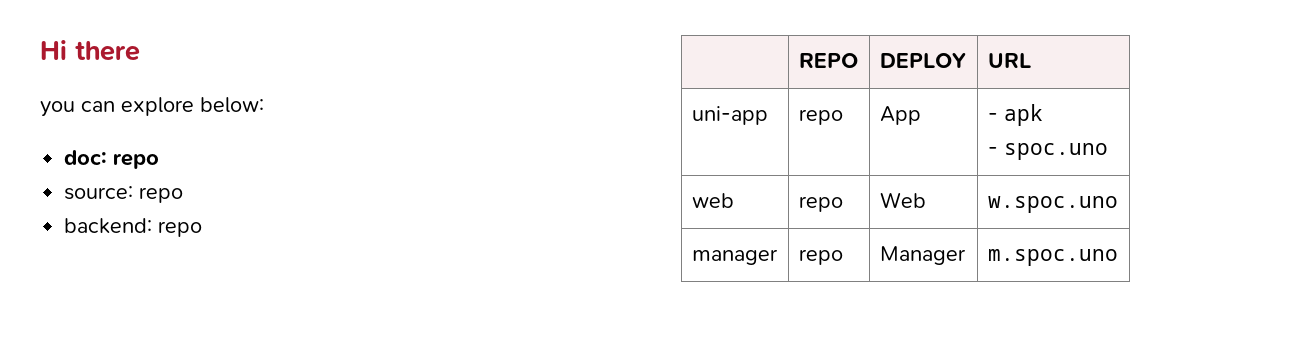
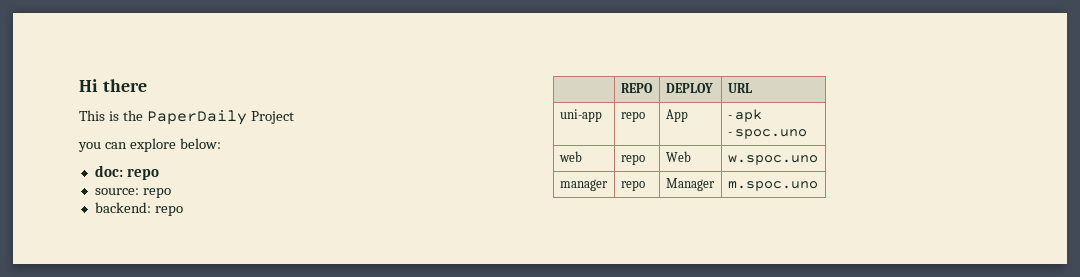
(140, 51) none -> [79,110,294,125] // This is the PaperDaily Project

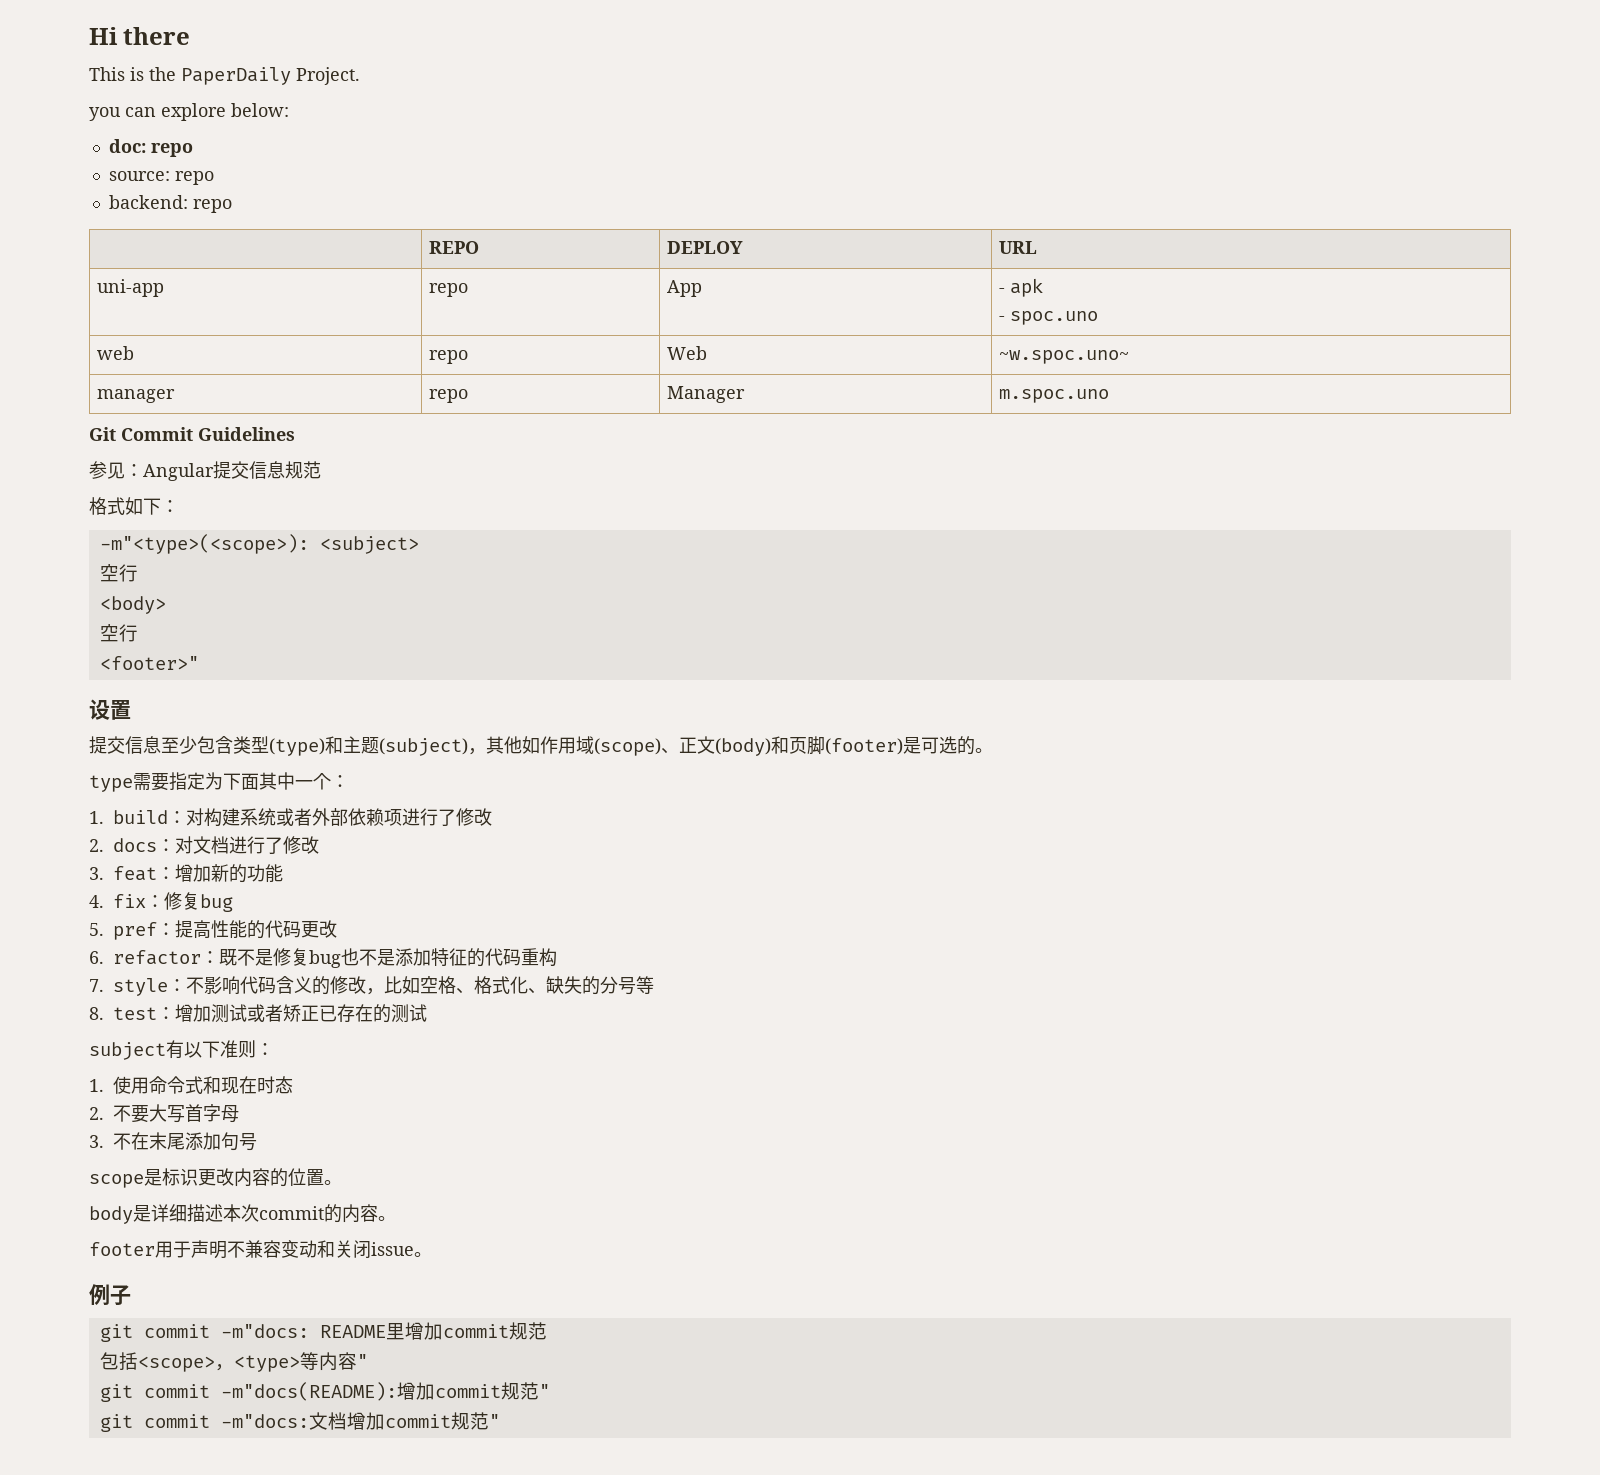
[250,111,294,124] Project -> [296,67,360,85] Project.
[727,155,818,165] w.spoc.uno -> [999,350,1130,364] ~w.spoc.uno~
(818, 186) none -> [89,427,295,441] [89,461,321,481] [89,497,179,515] [99,534,419,554] [99,564,138,582] [99,596,166,614] [99,624,138,642] [99,656,199,670] [89,699,131,720] [89,736,993,756] [89,772,349,792] [89,808,492,827] [89,836,319,854] [89,864,283,883] [89,892,233,912] [89,920,337,940] [89,948,557,968] [89,976,654,996] [89,1004,427,1023] [89,1040,274,1060] [89,1076,293,1094] [89,1104,239,1123] [89,1132,257,1151] [89,1168,342,1188] [89,1204,396,1224] [89,1240,432,1259] [89,1284,131,1306] [99,1322,547,1342] [99,1352,368,1372] [99,1382,550,1402] [99,1412,500,1432] // Git Commit Guidelines // 参见：Angular提交信息规范 // 格式如下： // -m"<type>(<scope>): <subject> // 空行 // <body> // 空行 // <footer>" // 设置 // 提交信息至少包含类型(type)和主题(subject)，其他如作用域(scope)、正文(body)和页脚(footer)是可选的。 // type需要指定为下面其中一个： // 1. build：对构建系统或者外部依赖项进行了修改 // 2. docs：对文档进行了修改 // 3. feat：增加新的功能 // 4. fix：修复bug // 5. pref：提高性能的代码更改 // 6. refactor：既不是修复bug也不是添加特征的代码重构 // 7. style：不影响代码含义的修改，比如空格、格式化、缺失的分号等 // 8. test：增加测试或者矫正已存在的测试 // subject有以下准则： // 1.使用命令式和现在时态 // 2.不要大写首字母 // 3.不在末尾添加句号 // scope是标识更改内容的位置。 // body是详细描述本次commit的内容。 // footer用于声明不兼容变动和关闭issue。 // 例子 // git commit -m"docs: README里增加commit规范 // 包括<scope>，<type>等内容" // git commit -m"docs(README):增加commit规范" // git commit -m"docs:文档增加commit规范"

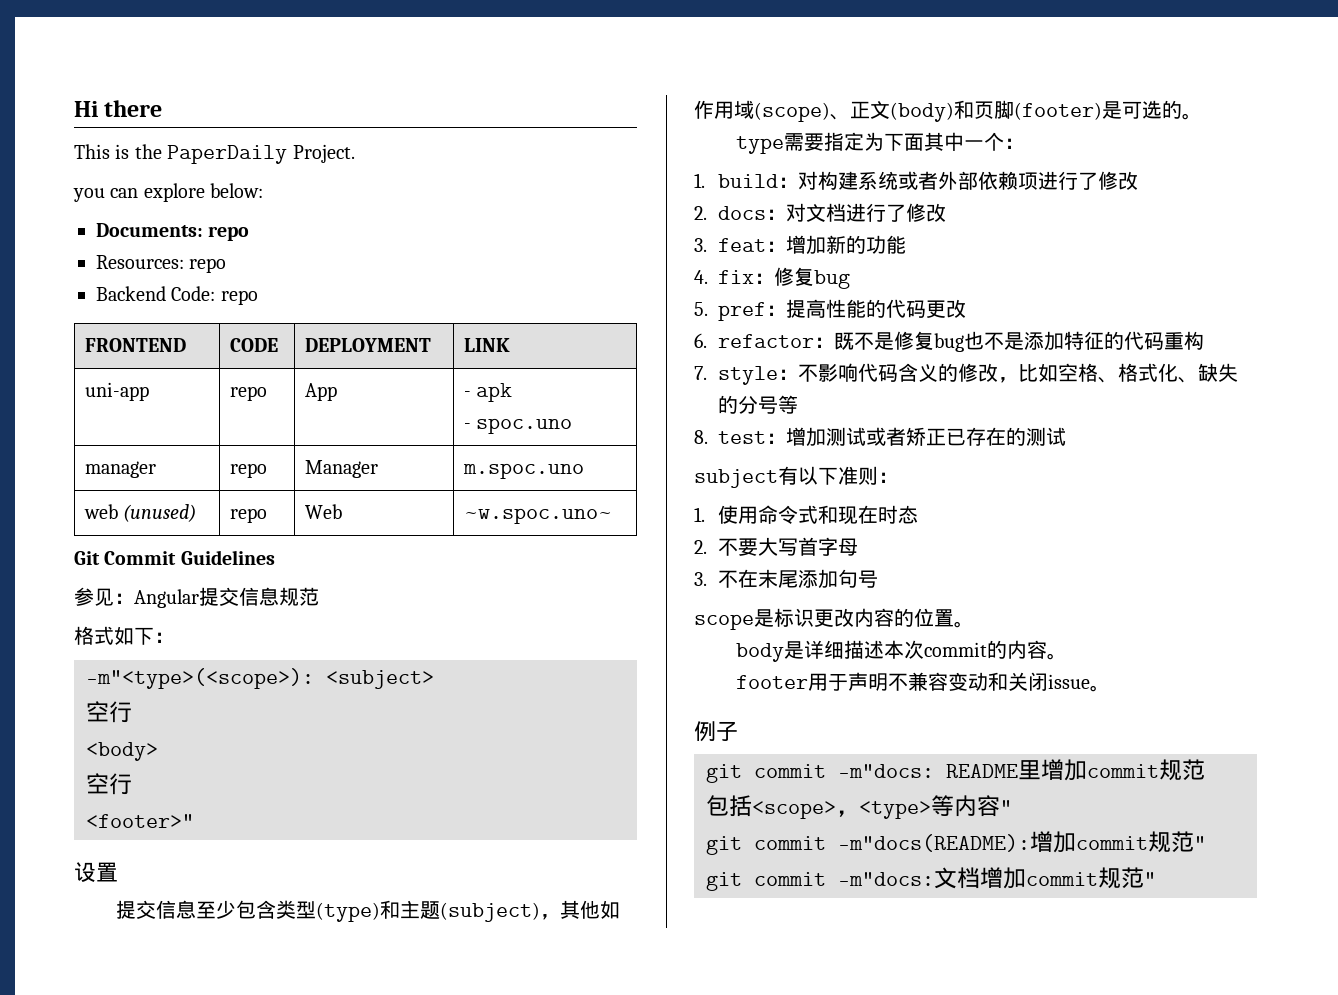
[108,139,193,157] [108,171,214,185] [108,195,232,213] [429,241,480,254] [667,241,744,254] [999,241,1038,254] doc: repo // source: repo // backend: repo // | REPO | DEPLOY | URL -> [96,223,250,241] [96,255,227,273] [96,286,258,305] [84,338,186,352] [229,338,278,352] [304,338,431,352] [463,338,510,352] Documents: repo // Resources: repo // Backend Code: repo // FRONTEND | CODE | DEPLOYMENT | LINK
[97,346,135,360] [429,350,469,364] [667,346,708,360] [999,350,1130,364] // web | repo | Web | ~w.spoc.uno~ -> (573, 426) none
(1110, 396) none -> [83,504,197,522] [229,508,267,523] [304,504,342,519] [463,508,612,524] // web (unused) | repo | Web | ~w.spoc.uno~

